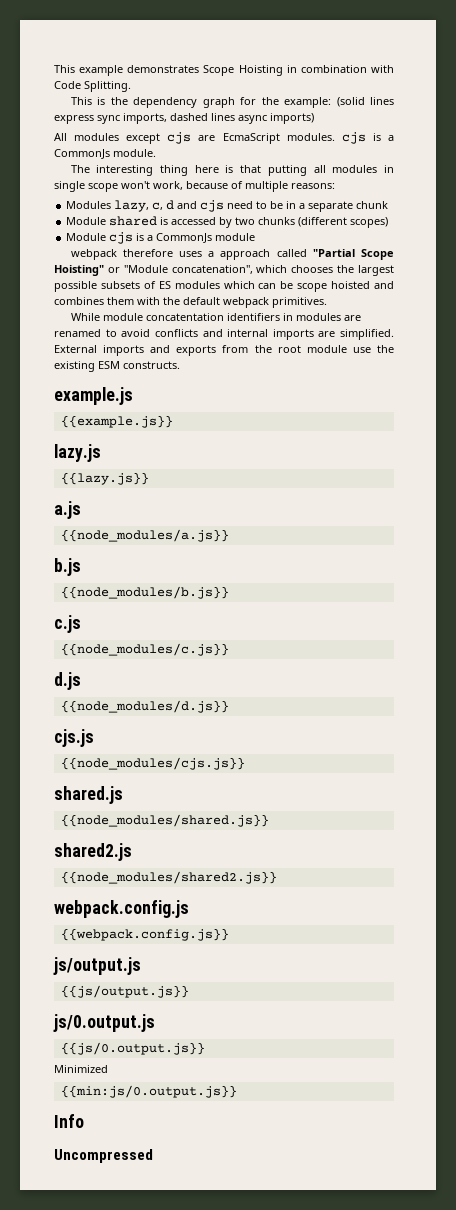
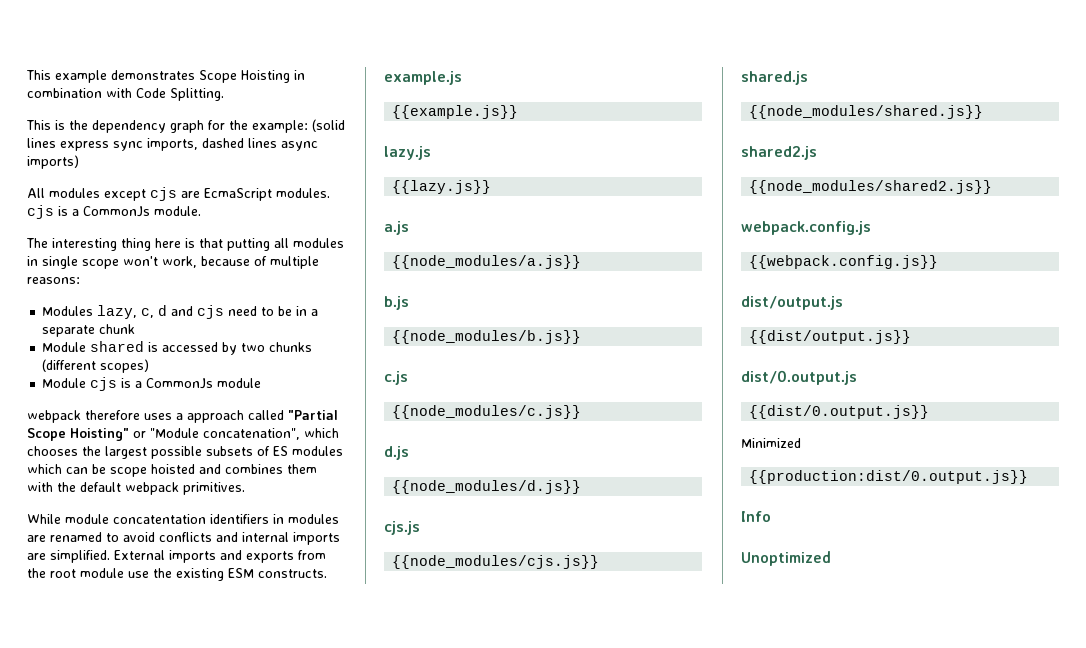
[53,957,141,975] [60,985,189,998] [53,1014,155,1032] [60,1042,205,1055] js/output.js // {{js/output.js}} // js/0.output.js // {{js/0.output.js}} -> [741,296,843,310] [749,330,912,344] [741,370,857,385] [749,405,930,419] dist/output.js // {{dist/output.js}} // dist/0.output.js // {{dist/0.output.js}}
[60,1085,237,1098] {{min:js/0.output.js}} -> [749,470,1029,484] {{production:dist/0.output.js}}
[54,1149,153,1163] Uncompressed -> [741,551,831,566] Unoptimized

